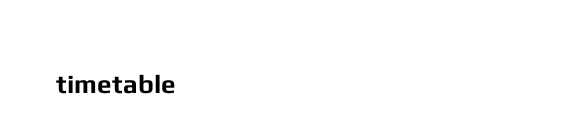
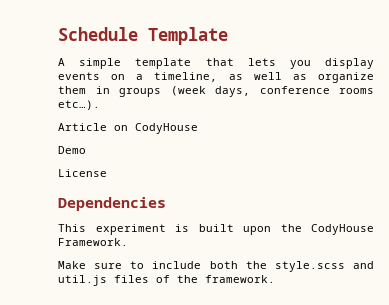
[56,74,176,94] timetable -> [58,27,228,45] [58,58,374,69] [58,72,374,83] [58,86,374,97] [58,100,100,110] [58,123,198,134] [58,146,86,154] [58,169,107,177] [58,197,166,211] [58,224,374,235] [58,238,128,246] [58,261,374,272] [58,275,275,286] Schedule Template // A simple template that lets you display events on a timeline, as well as organize them in groups (week days, conference rooms etc…). // Article on CodyHouse // Demo // License // Dependencies // This experiment is built upon the CodyHouse Framework. // Make sure to include both the style.scss and util.js files of the framework.

